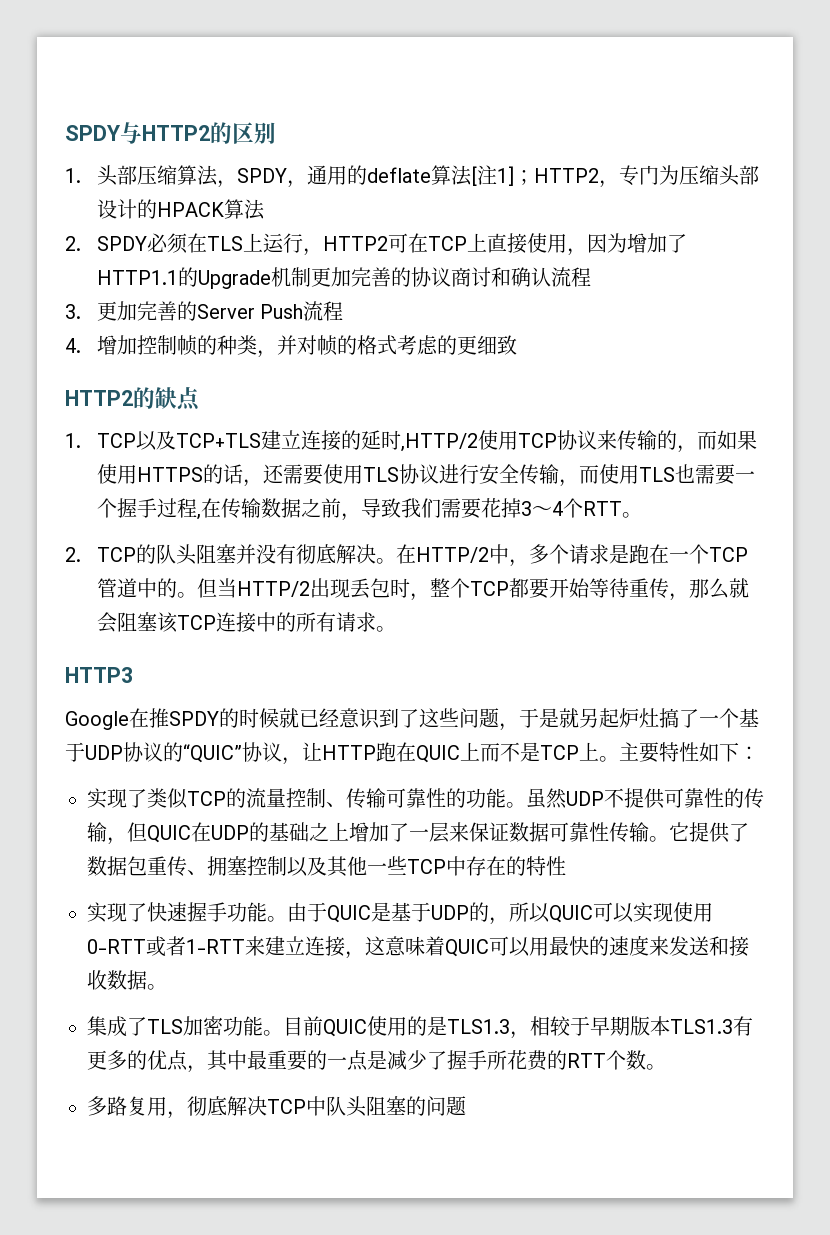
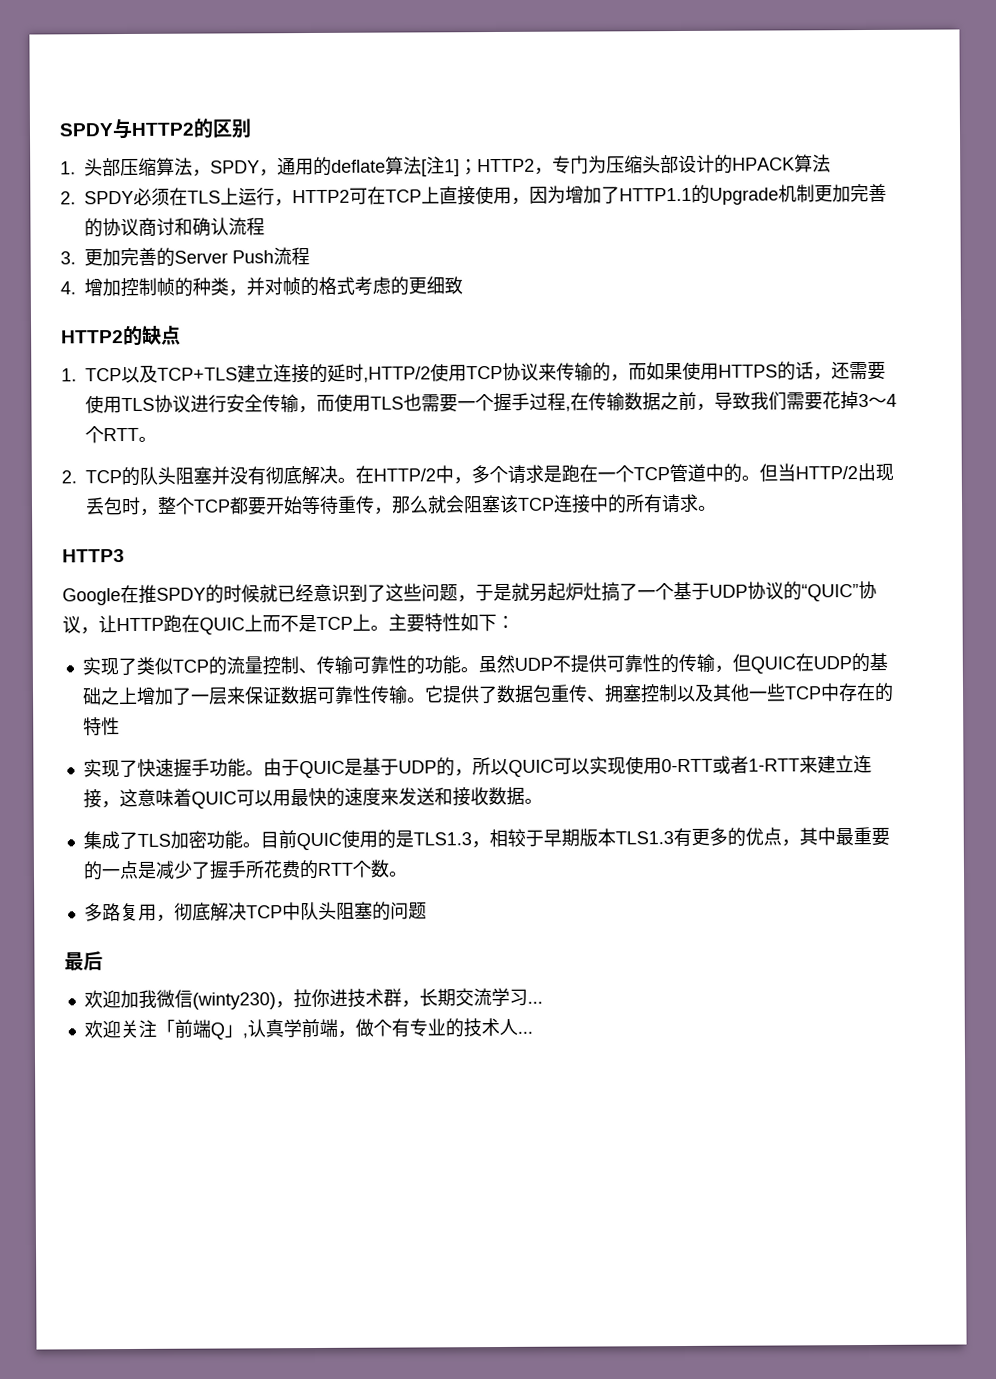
(466, 1106) none -> [64,951,103,971] [83,987,543,1010] [83,1017,533,1040] // 最后 // 欢迎加我微信(winty230)，拉你进技术群，长期交流学习... // 欢迎关注「前端Q」,认真学前端，做个有专业的技术人...

